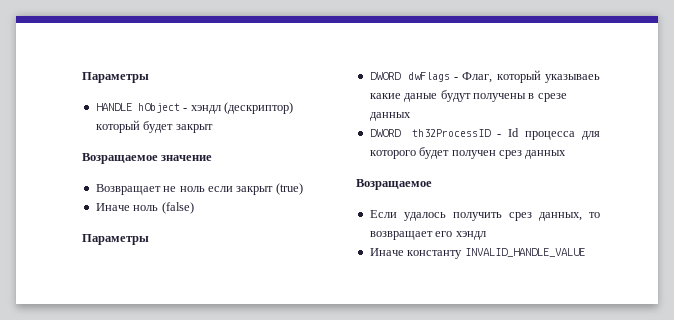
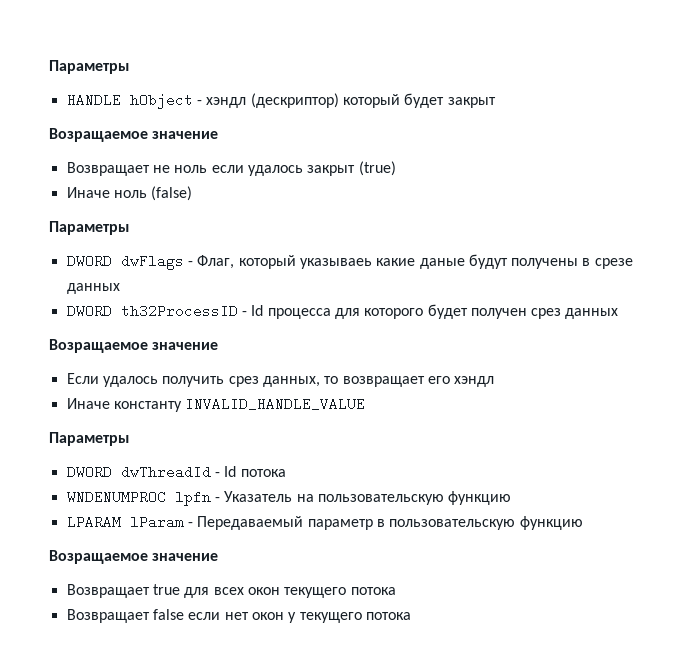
(233, 189) none -> [247,165,303,176] удалось
(432, 184) none -> [152,342,219,350] значение
(585, 252) none -> [49,432,129,446] [66,465,286,479] [66,490,512,506] [66,515,583,530] [49,550,219,564] [66,584,396,598] [66,609,411,623] // Параметры // DWORD dwThreadId - Id потока // WNDENUMPROC lpfn - Указатель на пользовательскую функцию // LPARAM lParam - Передаваемый параметр в пользовательскую функцию // Возращаемое значение // Возвращает true для всех окон текущего потока // Возвращает false если нет окон у текущего потока

